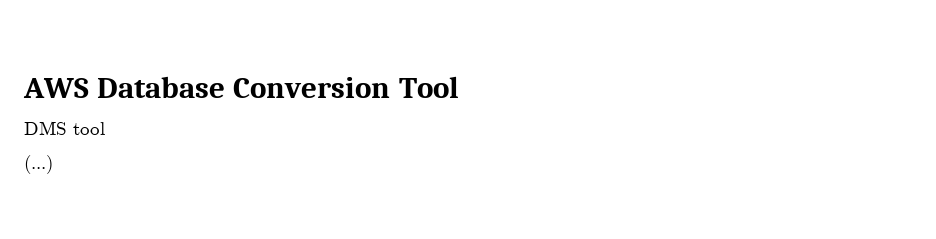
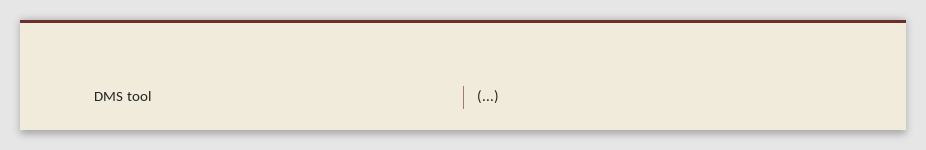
[23,76,459,98] AWS Database Conversion Tool // -> (94, 96) none

